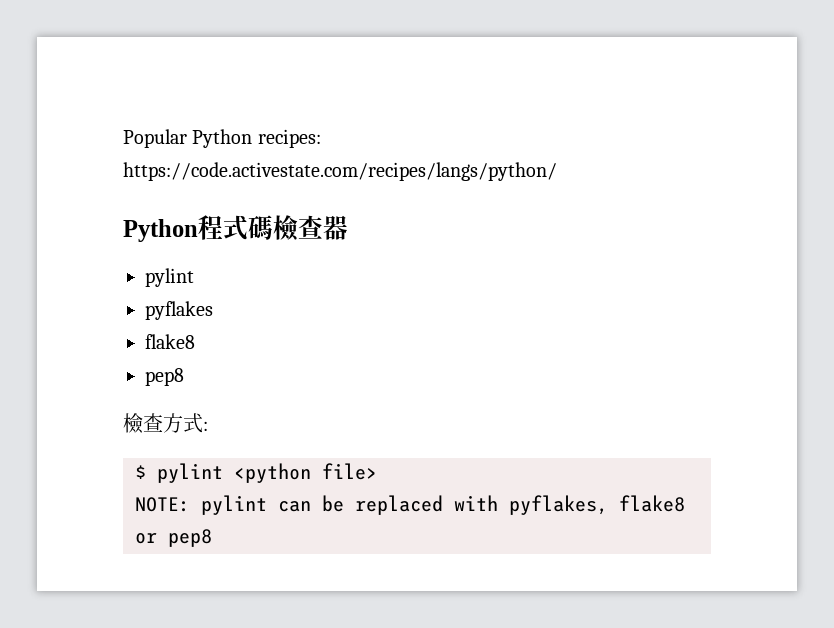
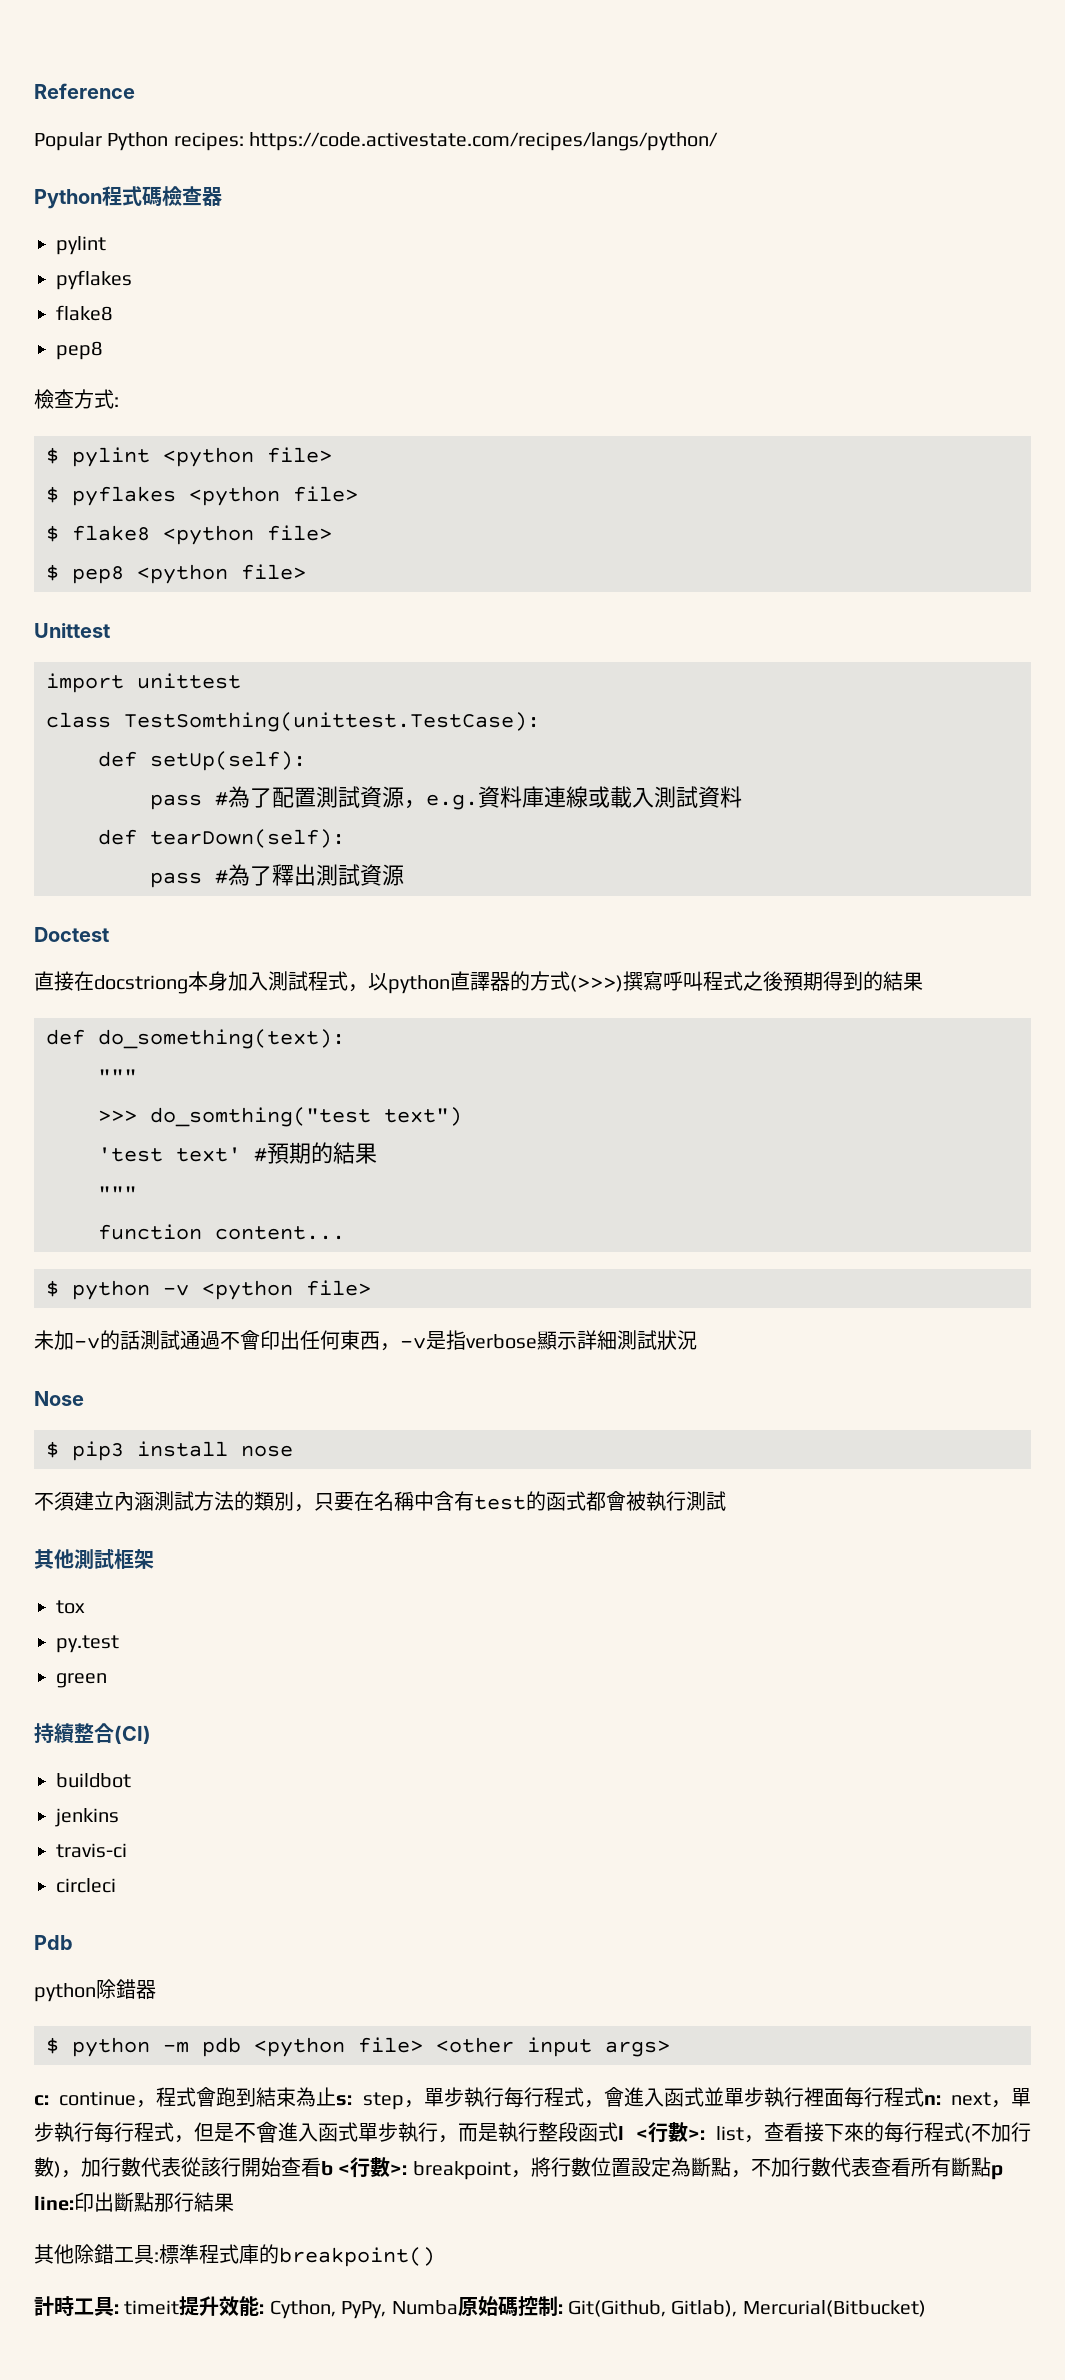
(123, 138) none -> [34,83,135,99] Reference //
[135,495,685,515] [135,529,212,547] NOTE: pylint can be replaced with pyflakes, flake8 or pep8 -> [46,486,358,506] [46,525,332,545] [46,564,306,584] [34,623,110,638] [46,673,241,693] [46,712,540,732] [98,751,306,771] [150,786,742,810] [98,829,345,848] [150,864,404,888] [34,927,109,942] [34,971,923,994] [46,1029,345,1049] [98,1069,137,1083] [98,1107,462,1127] [98,1142,377,1164] [98,1186,137,1200] [98,1224,345,1240] [46,1280,371,1300] [34,1330,697,1351] [34,1391,84,1406] [46,1441,293,1461] [34,1491,726,1512] [34,1549,154,1570] [56,1600,85,1614] [56,1635,119,1653] [56,1673,107,1688] [34,1723,151,1744] [56,1773,131,1788] [55,1808,119,1827] [56,1843,127,1858] [56,1878,116,1893] [34,1935,73,1950] [34,1979,156,2002] [46,2037,670,2057] [34,2087,1031,2110] [34,2121,1031,2143] [34,2157,1003,2180] [34,2192,234,2212] [34,2244,435,2267] [34,2296,926,2319] $ pyflakes <python file> // $ flake8 <python file> // $ pep8 <python file> // Unittest // import unittest // class TestSomthing(unittest.TestCase): // def setUp(self): // pass #為了配置測試資源，e.g.資料庫連線或載入測試資料 // def tearDown(self): // pass #為了釋出測試資源 // Doctest // 直接在docstriong本身加入測試程式，以python直譯器的方式(>>>)撰寫呼叫程式之後預期得到的結果 // def do_something(text): // """ // >>> do_somthing("test text") // 'test text' #預期的結果 // """ // function content... // $ python -v <python file> // 未加-v的話測試通過不會印出任何東西，-v是指verbose顯示詳細測試狀況 // Nose // $ pip3 install nose // 不須建立內涵測試方法的類別，只要在名稱中含有test的函式都會被執行測試 // 其他測試框架 // tox // py.test // green // 持續整合(CI) // buildbot // jenkins // travis-ci // circleci // Pdb // python除錯器 // $ python -m pdb <python file> <other input args> // c: continue，程式會跑到結束為止s: step，單步執行每行程式，會進入函式並單步執行裡面每行程式n: next，單步執行每行程式，但是不會進入函式單步執行，而是執行整段函式l <行數>: list，查看接下來的每行程式(不加行數)，加行數代表從該行開始查看b <行數>: breakpoint，將行數位置設定為斷點，不加行數代表查看所有斷點p line:印出斷點那行結果 // 其他除錯工具:標準程式庫的breakpoint() // 計時工具: timeit提升效能: Cython, PyPy, Numba原始碼控制: Git(Github, Gitlab), Mercurial(Bitbucket)

